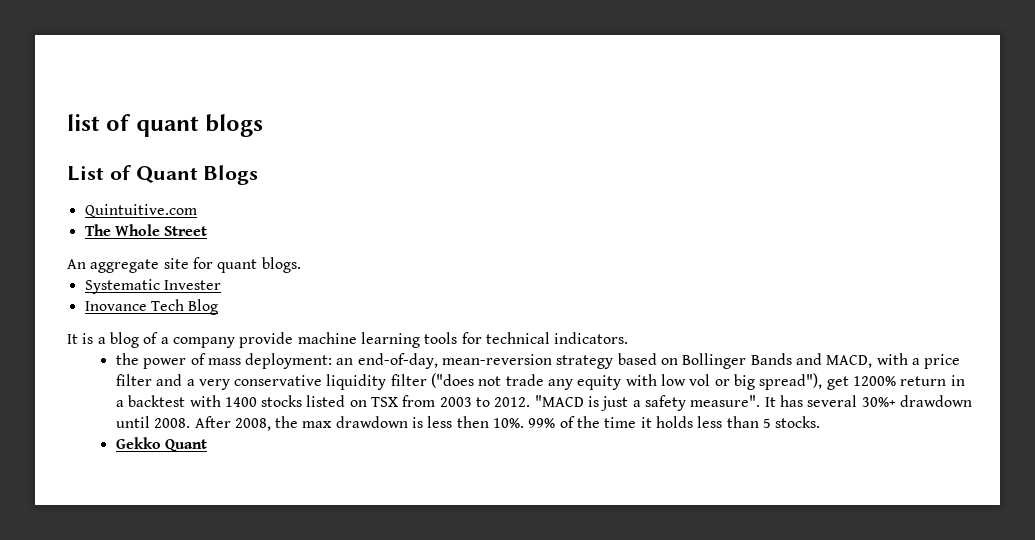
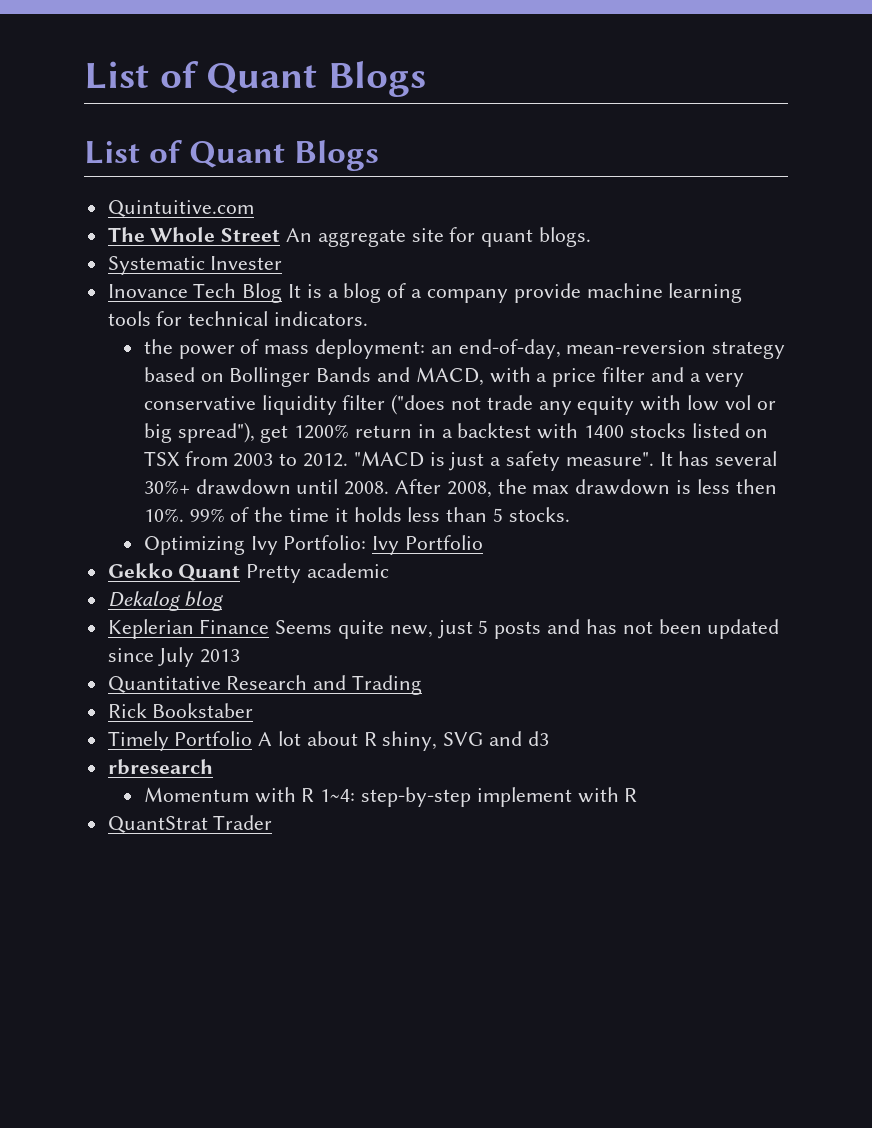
[67,114,264,137] list of quant blogs -> [84,61,426,97] List of Quant Blogs
(208, 231) // -> (281, 235) none
(219, 307) // -> (283, 293) none
[115,437,208,452] Gekko Quant -> [143,535,484,555] [107,563,390,583] [107,591,224,611] [107,619,780,639] [107,647,241,667] [107,675,423,695] [107,703,254,718] [107,731,549,751] [107,759,213,775] [143,787,638,807] [107,815,273,833] Optimizing Ivy Portfolio: Ivy Portfolio // Gekko Quant Pretty academic // Dekalog blog // Keplerian Finance Seems quite new, just 5 posts and has not been updated since July 2013 // Quantitative Research and Trading // Rick Bookstaber // Timely Portfolio A lot about R shiny, SVG and d3 // rbresearch // Momentum with R 1~4: step-by-step implement with R // QuantStrat Trader

